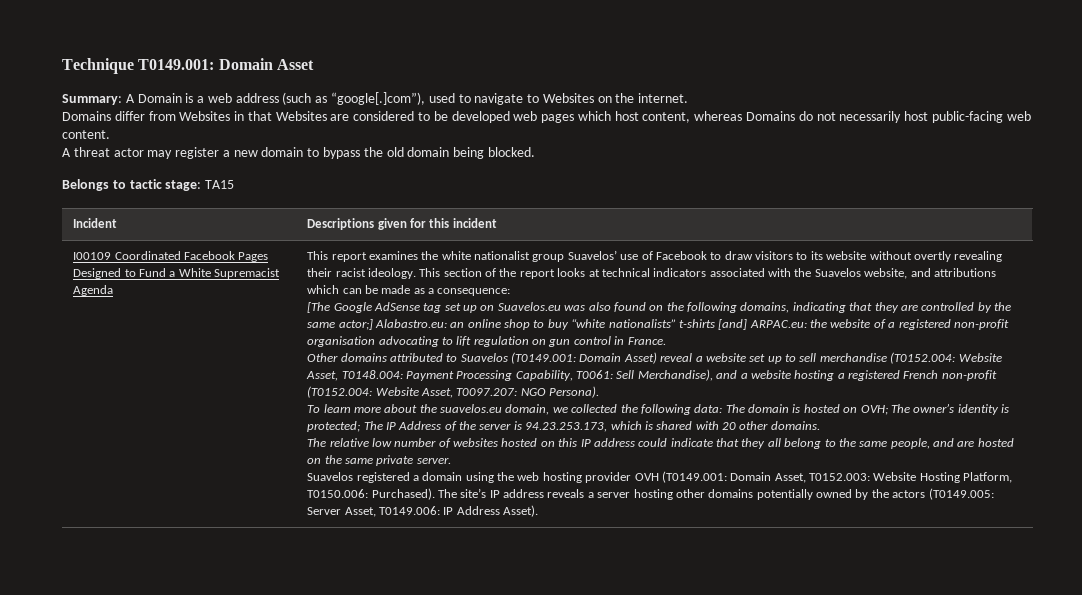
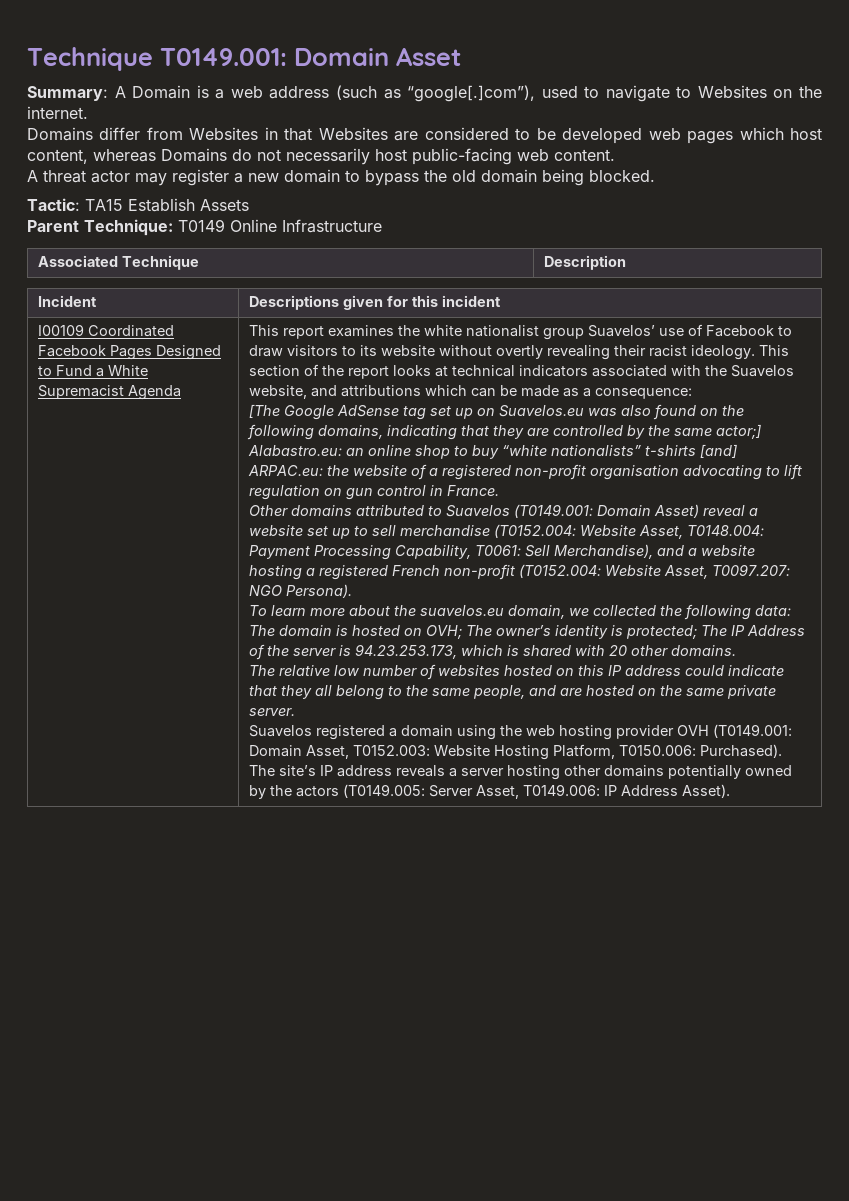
[62,179,235,191] Belongs to tactic stage: TA15 -> [27,198,249,212] [27,219,382,236] [38,255,200,270] [544,255,627,270] Tactic: TA15 Establish Assets // Parent Technique: T0149 Online Infrastructure // Associated Technique | Description

